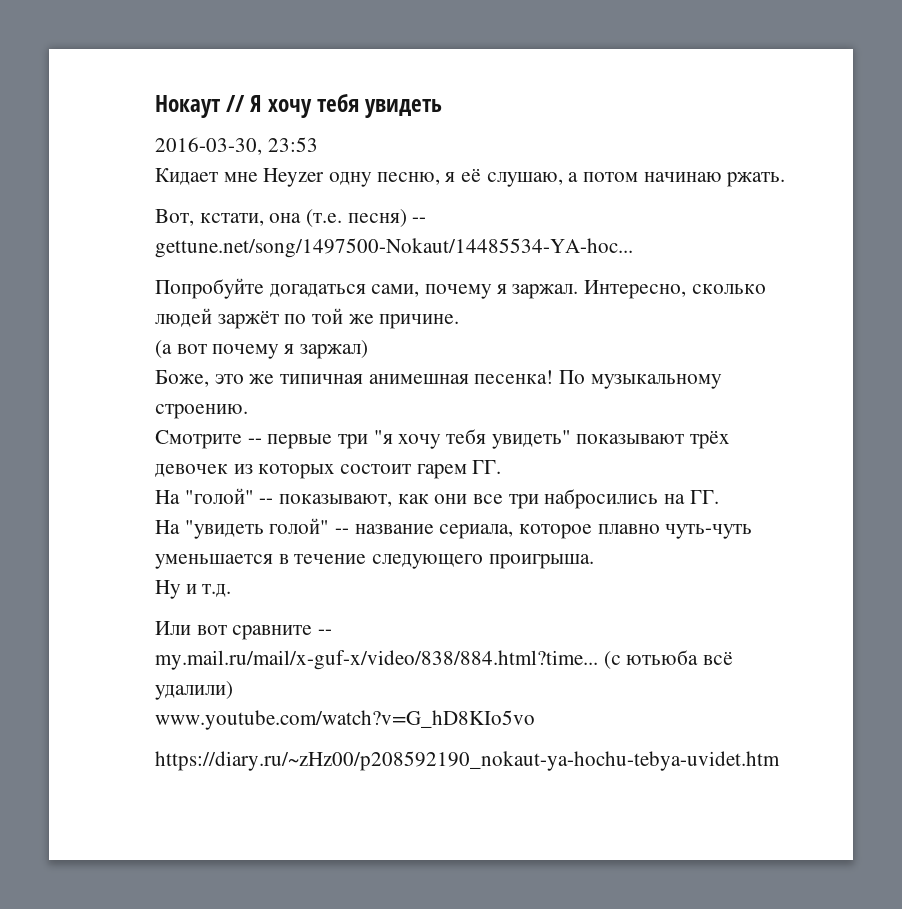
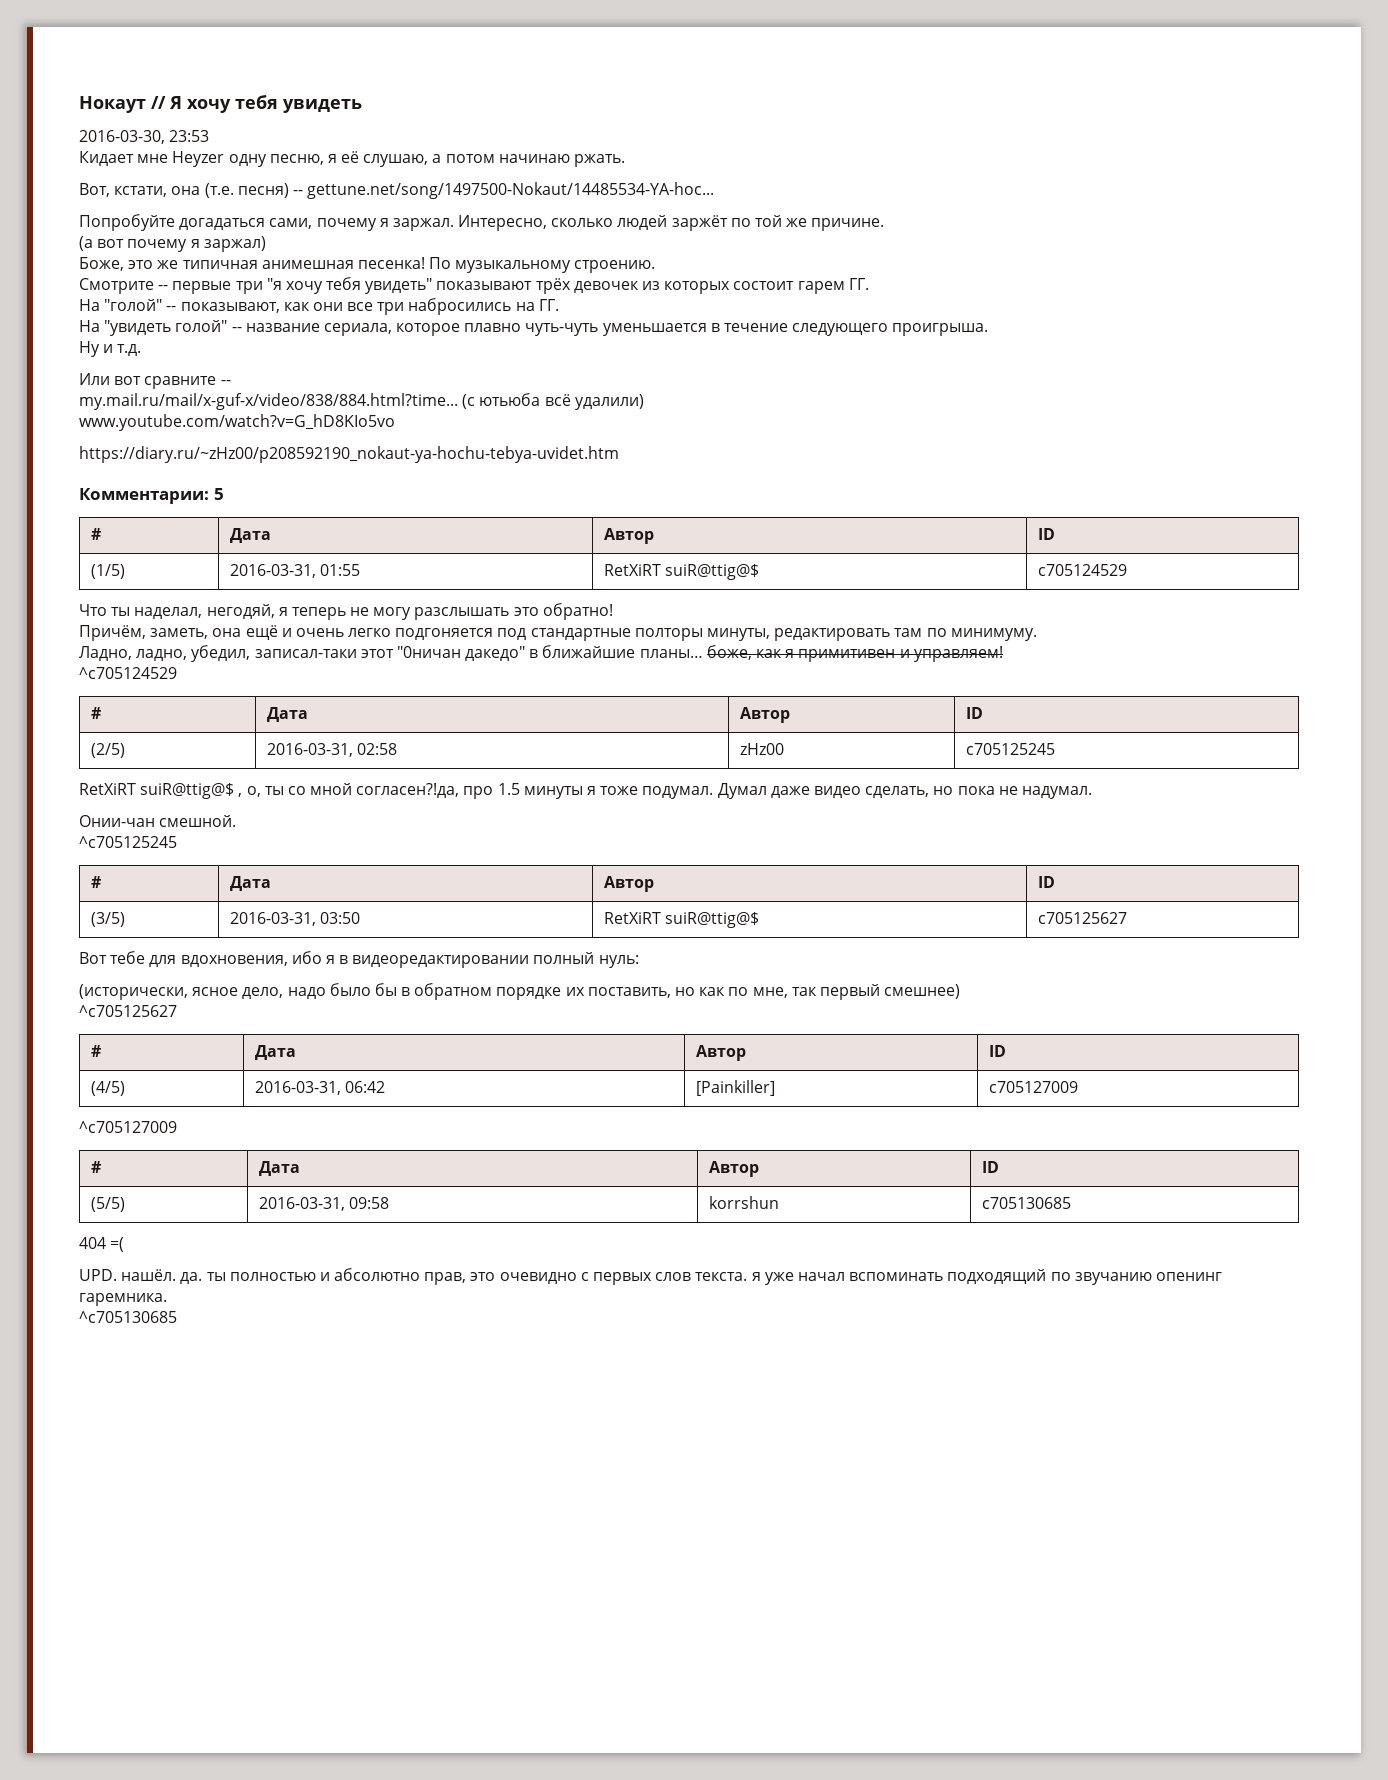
(780, 761) none -> [79,488,224,504] [90,528,101,540] [229,528,271,543] [603,528,654,544] [1037,528,1055,540] [90,564,125,579] [229,564,360,578] [603,564,759,580] [1037,564,1127,576] [79,603,613,620] [79,625,1037,641] [79,645,1003,662] [79,667,177,679] [90,707,101,719] [266,707,308,722] [739,707,790,723] [965,707,983,719] [90,743,125,758] [266,743,397,757] [739,743,784,755] [965,743,1055,755] [79,783,1092,799] [79,815,237,827] [79,836,177,848] [90,876,101,888] [229,876,271,891] [603,876,654,892] [1037,876,1055,888] [90,912,125,927] [229,912,360,926] [603,912,759,928] [1037,912,1127,924] [79,951,639,968] [79,983,961,1000] [79,1005,177,1017] [90,1045,101,1057] [254,1045,296,1060] [695,1045,746,1061] [988,1045,1006,1057] [90,1081,125,1096] [254,1081,385,1095] [695,1080,775,1096] [988,1081,1078,1093] [79,1121,177,1133] [90,1161,101,1173] [258,1161,300,1176] [708,1161,759,1177] [981,1161,999,1173] [90,1197,125,1212] [258,1197,389,1211] [708,1196,779,1209] [981,1197,1071,1209] [79,1237,125,1252] [79,1268,1222,1285] [79,1293,167,1306] [79,1311,177,1323] // Комментарии: 5 // # | Дата | Автор | ID // (1/5) | 2016-03-31, 01:55 | RetXiRT suiR@ttig@$ | c705124529 // Что ты наделал, негодяй, я теперь не могу разслышать это обратно! // Причём, заметь, она ещё и очень легко подгоняется под стандартные полторы минуты, редактировать там по минимуму. // Ладно, ладно, убедил, записал-таки этот "0ничан дакедо" в ближайшие планы… боже, как я примитивен и управляем! // ^c705124529 // # | Дата | Автор | ID // (2/5) | 2016-03-31, 02:58 | zHz00 | c705125245 // RetXiRT suiR@ttig@$ , о, ты со мной согласен?!да, про 1.5 минуты я тоже подумал. Думал даже видео сделать, но пока не надумал. // Онии-чан смешной. // ^c705125245 // # | Дата | Автор | ID // (3/5) | 2016-03-31, 03:50 | RetXiRT suiR@ttig@$ | c705125627 // Вот тебе для вдохновения, ибо я в видеоредактировании полный нуль: // (исторически, ясное дело, надо было бы в обратном порядке их поставить, но как по мне, так первый смешнее) // ^c705125627 // # | Дата | Автор | ID // (4/5) | 2016-03-31, 06:42 | [Painkiller] | c705127009 // ^c705127009 // # | Дата | Автор | ID // (5/5) | 2016-03-31, 09:58 | korrshun | c705130685 // 404 =( // UPD. нашёл. да. ты полностью и абсолютно прав, это очевидно с первых слов текста. я уже начал вспоминать подходящий по звучанию опенинг гаремника. // ^c705130685

